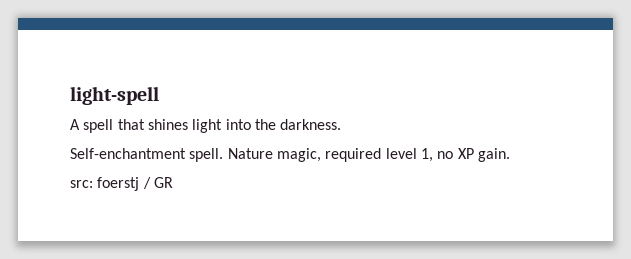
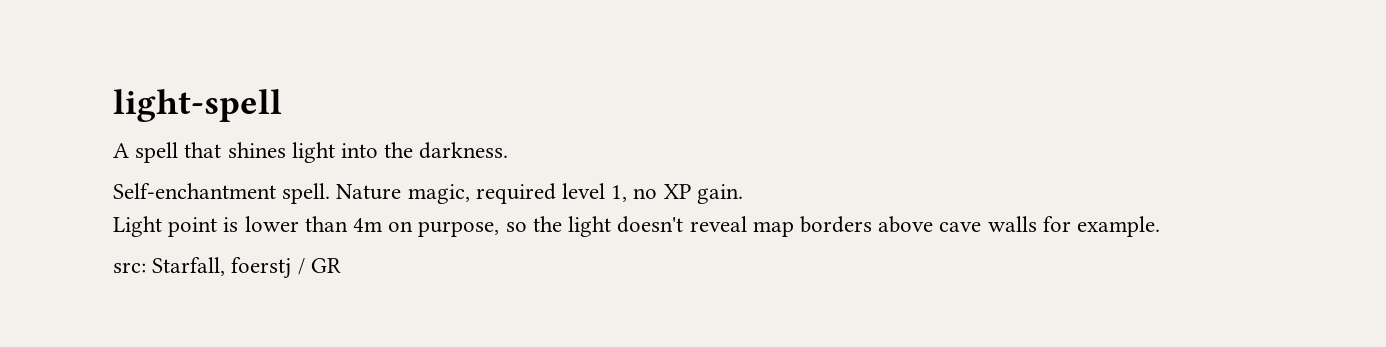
(510, 155) none -> [113,216,1160,237] // Light point is lower than 4m on purpose, so the light doesn't reveal map borders above cave walls for example.
(93, 184) none -> [152,257,226,276] Starfall,

